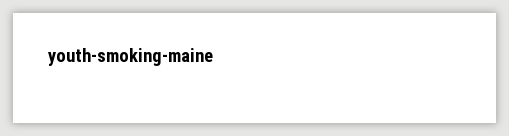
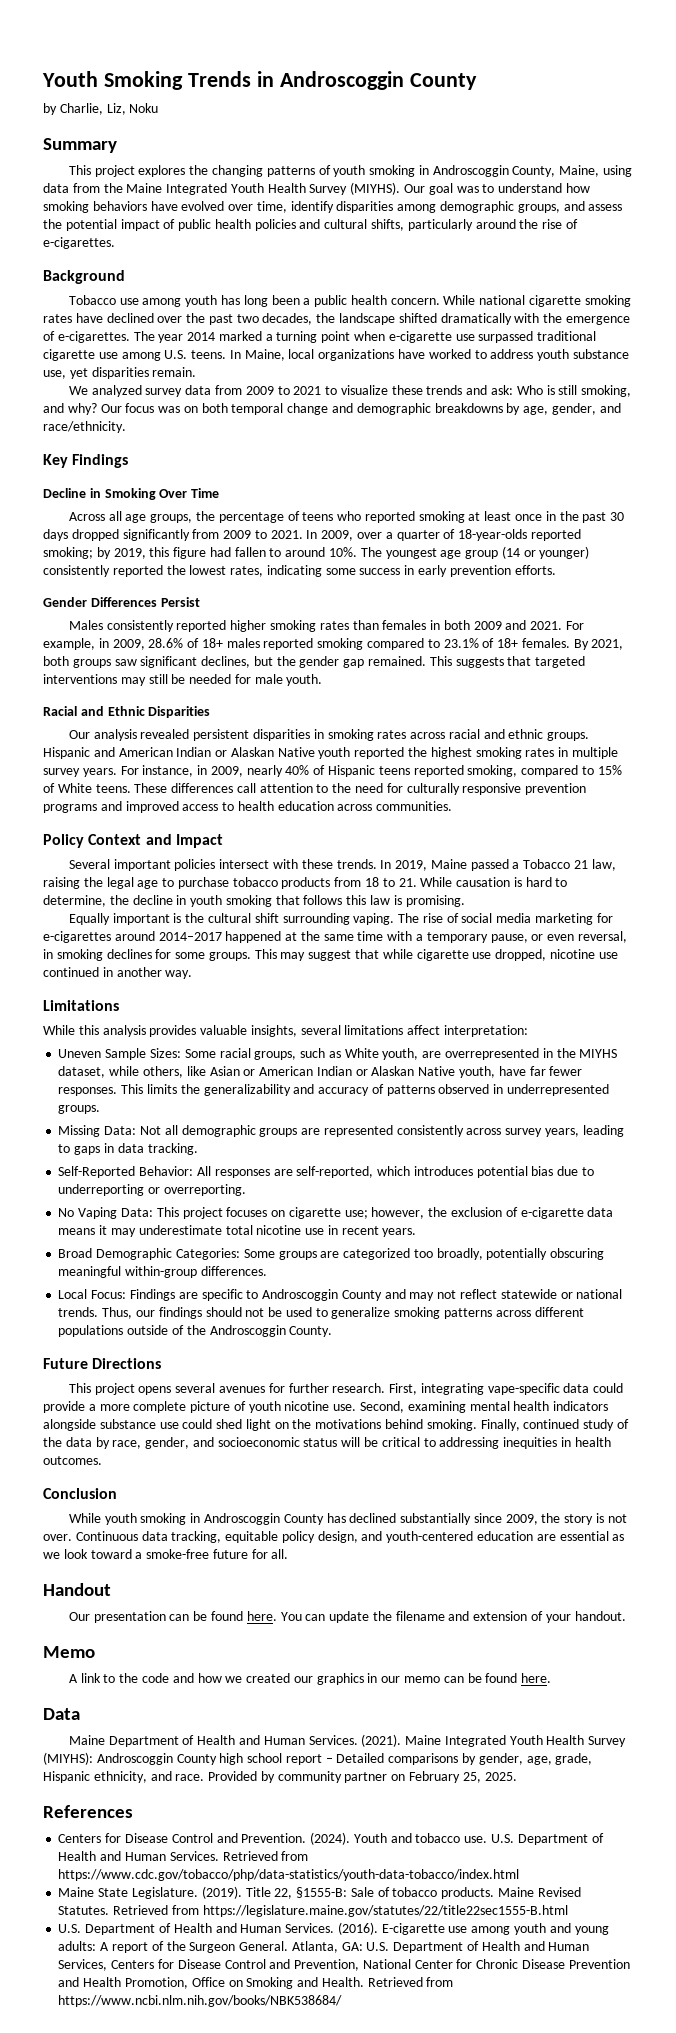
[48,48,213,66] youth-smoking-maine -> [42,71,477,90] [43,103,159,115] [43,138,117,153] [68,165,632,177] [43,182,590,195] [43,201,623,213] [43,219,578,231] [43,237,115,249] [43,270,125,284] [68,295,631,307] [43,313,630,325] [43,331,597,343] [43,349,629,361] [43,367,197,379] [68,385,632,397] [43,403,621,415] [43,421,126,433] [43,454,129,468] [43,488,220,500] [68,511,625,523] [43,529,581,541] [43,546,590,559] [43,565,556,577] [43,597,200,607] [68,620,584,632] [43,638,624,650] [43,656,586,668] [43,674,323,686] [43,706,211,718] [68,729,590,741] [43,747,618,759] [43,765,622,777] [43,783,587,795] [43,801,453,813] [43,834,223,848] [68,859,616,871] [43,877,568,889] [43,895,465,907] [68,913,613,925] [43,931,627,943] [43,949,618,961] [43,967,193,979] [43,1000,119,1011] [43,1025,529,1037] [58,1048,618,1060] [58,1066,583,1078] [58,1084,609,1096] [58,1105,101,1114] [58,1125,624,1137] [58,1143,198,1155] [58,1166,594,1178] [58,1184,246,1196] [58,1207,614,1219] [58,1225,417,1237] [58,1248,605,1260] [58,1266,267,1278] [58,1289,623,1301] [58,1307,584,1319] [58,1325,333,1337] [43,1358,162,1369] [68,1383,624,1395] [43,1401,609,1413] [43,1419,629,1431] [43,1437,611,1449] [43,1456,102,1465] [43,1488,117,1499] [68,1513,627,1525] [43,1531,625,1543] [43,1549,289,1559] [43,1583,111,1596] [68,1611,626,1623] [43,1646,95,1658] [68,1673,552,1685] [43,1708,80,1720] [68,1734,627,1747] [43,1752,593,1765] [43,1771,517,1783] [43,1805,133,1818] [58,1832,604,1845] [58,1851,309,1861] [58,1869,520,1881] [58,1886,581,1899] [58,1905,568,1917] [58,1922,609,1935] [58,1941,590,1953] [58,1959,630,1971] [58,1977,454,1989] [58,1995,343,2007] Youth Smoking Trends in Androscoggin County // by Charlie, Liz, Noku // Summary // This project explores the changing patterns of youth smoking in Androscoggin County, Maine, using data from the Maine Integrated Youth Health Survey (MIYHS). Our goal was to understand how smoking behaviors have evolved over time, identify disparities among demographic groups, and assess the potential impact of public health policies and cultural shifts, particularly around the rise of e-cigarettes. // Background // Tobacco use among youth has long been a public health concern. While national cigarette smoking rates have declined over the past two decades, the landscape shifted dramatically with the emergence of e-cigarettes. The year 2014 marked a turning point when e-cigarette use surpassed traditional cigarette use among U.S. teens. In Maine, local organizations have worked to address youth substance use, yet disparities remain. // We analyzed survey data from 2009 to 2021 to visualize these trends and ask: Who is still smoking, and why? Our focus was on both temporal change and demographic breakdowns by age, gender, and race/ethnicity. // Key Findings // Decline in Smoking Over Time // Across all age groups, the percentage of teens who reported smoking at least once in the past 30 days dropped significantly from 2009 to 2021. In 2009, over a quarter of 18-year-olds reported smoking; by 2019, this figure had fallen to around 10%. The youngest age group (14 or younger) consistently reported the lowest rates, indicating some success in early prevention efforts. // Gender Differences Persist // Males consistently reported higher smoking rates than females in both 2009 and 2021. For example, in 2009, 28.6% of 18+ males reported smoking compared to 23.1% of 18+ females. By 2021, both groups saw significant declines, but the gender gap remained. This suggests that targeted interventions may still be needed for male youth. // Racial and Ethnic Disparities // Our analysis revealed persistent disparities in smoking rates across racial and ethnic groups. Hispanic and American Indian or Alaskan Native youth reported the highest smoking rates in multiple survey years. For instance, in 2009, nearly 40% of Hispanic teens reported smoking, compared to 15% of White teens. These differences call attention to the need for culturally responsive prevention programs and improved access to health education across communities. // Policy Context and Impact // Several important policies intersect with these trends. In 2019, Maine passed a Tobacco 21 law, raising the legal age to purchase tobacco products from 18 to 21. While causation is hard to determine, the decline in youth smoking that follows this law is promising. // Equally important is the cultural shift surrounding vaping. The rise of social media marketing for e-cigarettes around 2014–2017 happened at the same time with a temporary pause, or even reversal, in smoking declines for some groups. This may suggest that while cigarette use dropped, nicotine use continued in another way. // Limitations // While this analysis provides valuable insights, several limitations affect interpretation: // Uneven Sample Sizes: Some racial groups, such as White youth, are overrepresented in the MIYHS dataset, while others, like Asian or American Indian or Alaskan Native youth, have far fewer responses. This limits the generalizability and accuracy of patterns observed in underrepresented groups. // Missing Data: Not all demographic groups are represented consistently across survey years, leading to gaps in data tracking. // Self-Reported Behavior: All responses are self-reported, which introduces potential bias due to underreporting or overreporting. // No Vaping Data: This project focuses on cigarette use; however, the exclusion of e-cigarette data means it may underestimate total nicotine use in recent years. // Broad Demographic Categories: Some groups are categorized too broadly, potentially obscuring meaningful within-group differences. // Local Focus: Findings are specific to Androscoggin County and may not reflect statewide or national trends. Thus, our findings should not be used to generalize smoking patterns across different populations outside of the Androscoggin County. // Future Directions // This project opens several avenues for further research. First, integrating vape-specific data could provide a more complete picture of youth nicotine use. Second, examining mental health indicators alongside substance use could shed light on the motivations behind smoking. Finally, continued study of the data by race, gender, and socioeconomic status will be critical to addressing inequities in health outcomes. // Conclusion // While youth smoking in Androscoggin County has declined substantially since 2009, the story is not over. Continuous data tracking, equitable policy design, and youth-centered education are essential as we look toward a smoke-free future for all. // Handout // Our presentation can be found here. You can update the filename and extension of your handout. // Memo // A link to the code and how we created our graphics in our memo can be found here. // Data // Maine Department of Health and Human Services. (2021). Maine Integrated Youth Health Survey (MIYHS): Androscoggin County high school report – Detailed comparisons by gender, age, grade, Hispanic ethnicity, and race. Provided by community partner on February 25, 2025. // References // Centers for Disease Control and Prevention. (2024). Youth and tobacco use. U.S. Department of Health and Human Services. Retrieved from https://www.cdc.gov/tobacco/php/data-statistics/youth-data-tobacco/index.html // Maine State Legislature. (2019). Title 22, §1555-B: Sale of tobacco products. Maine Revised Statutes. Retrieved from https://legislature.maine.gov/statutes/22/title22sec1555-B.html // U.S. Department of Health and Human Services. (2016). E-cigarette use among youth and young adults: A report of the Surgeon General. Atlanta, GA: U.S. Department of Health and Human Services, Centers for Disease Control and Prevention, National Center for Chronic Disease Prevention and Health Promotion, Office on Smoking and Health. Retrieved from https://www.ncbi.nlm.nih.gov/books/NBK538684/

